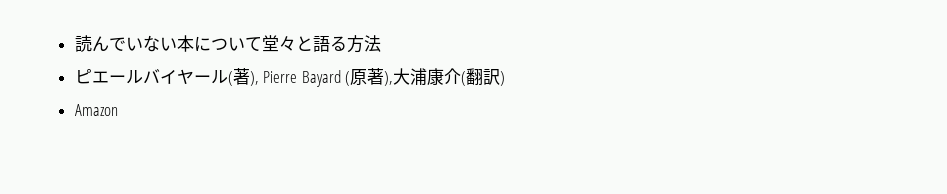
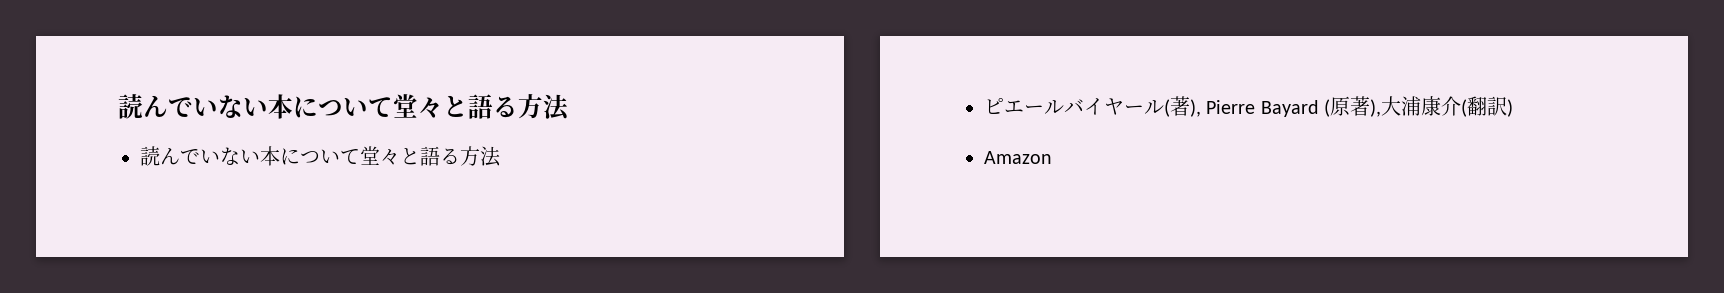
[74,35,381,53] 読んでいない本について堂々と語る方法 -> [118,94,570,121] [140,146,501,167] 読んでいない本について堂々と語る方法 // 読んでいない本について堂々と語る方法

